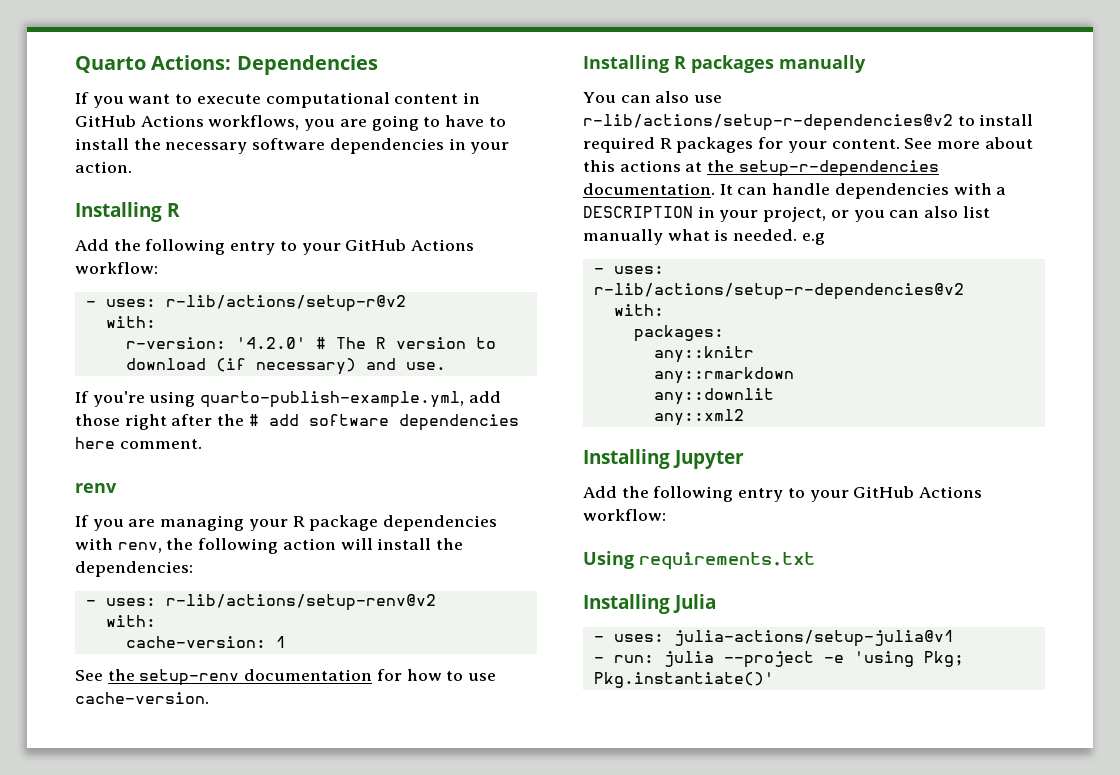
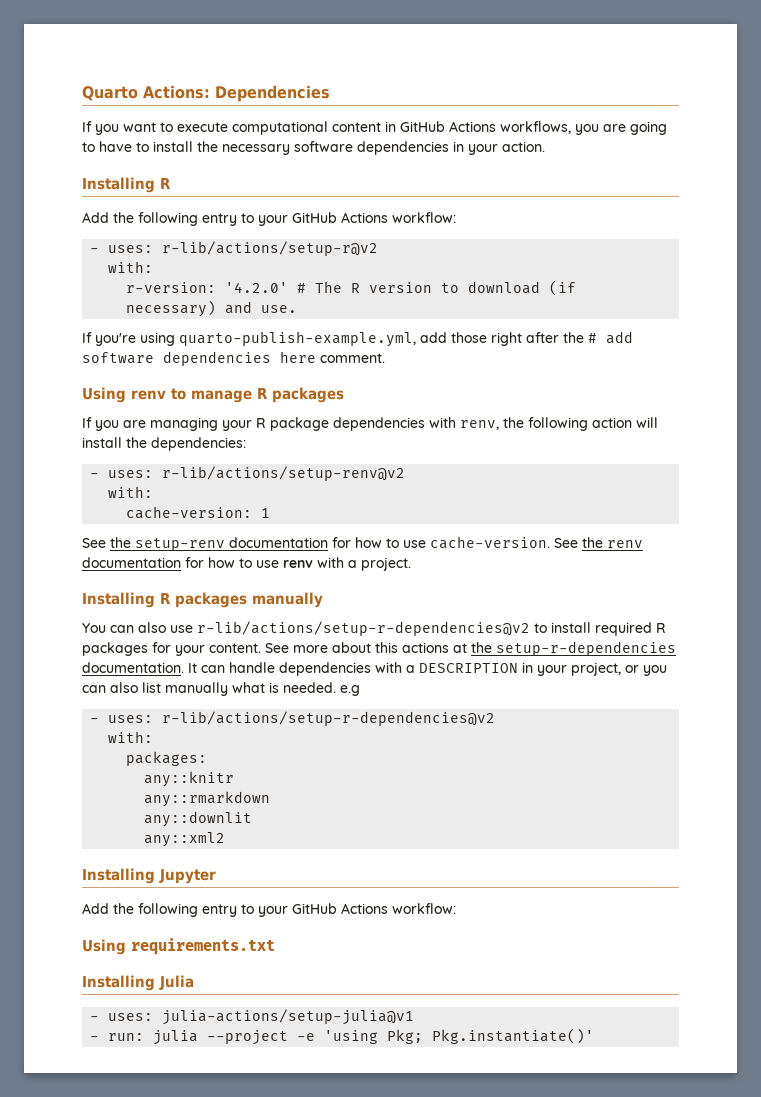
[75,483,117,493] renv -> [82,387,344,403] Using renv to manage R packages
(209, 698) none -> [554,537,643,548] [82,557,411,571] See the renv documentation for how to use renv with a project.

